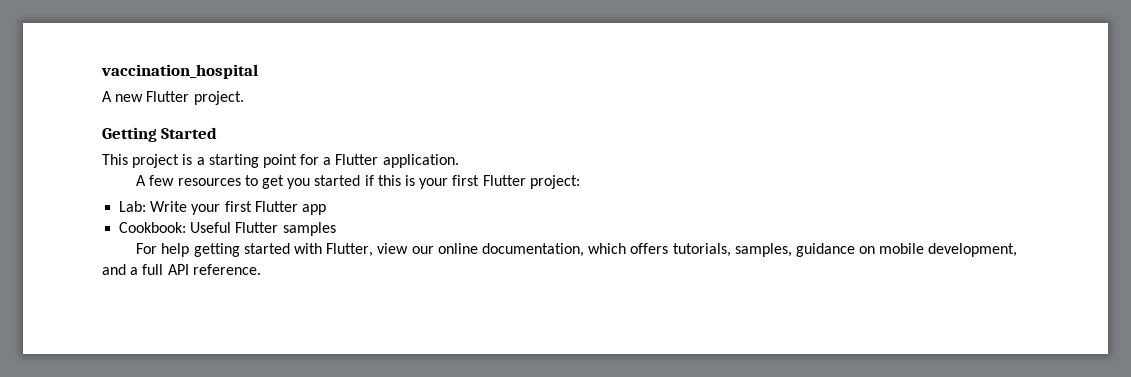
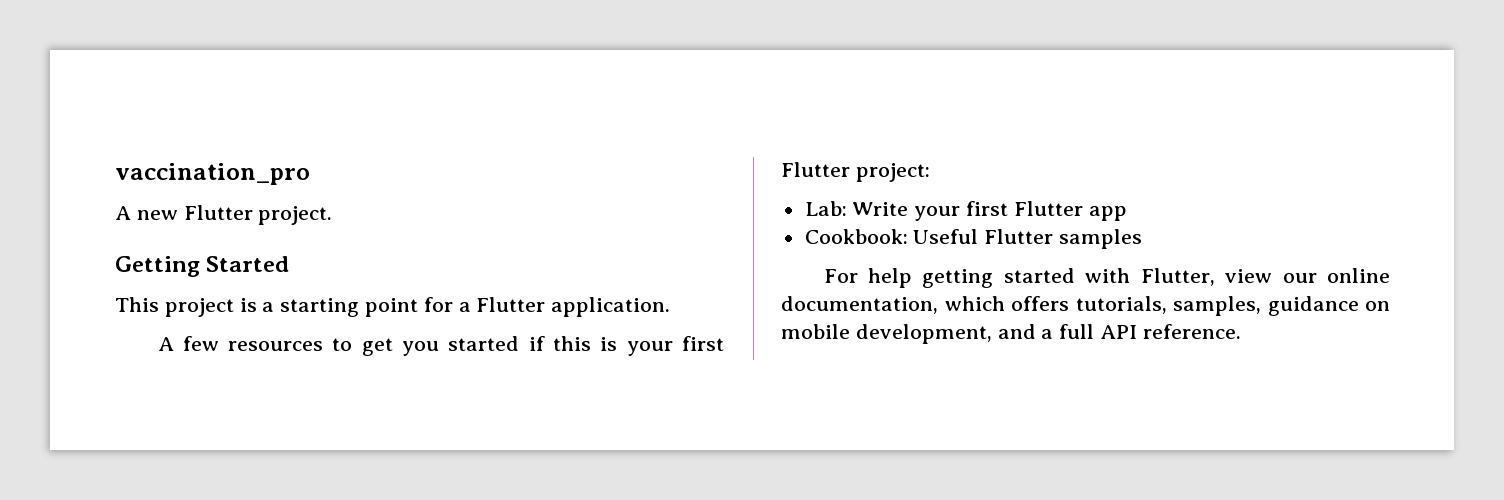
[101,64,258,79] vaccination_hospital -> [115,163,310,185] vaccination_pro

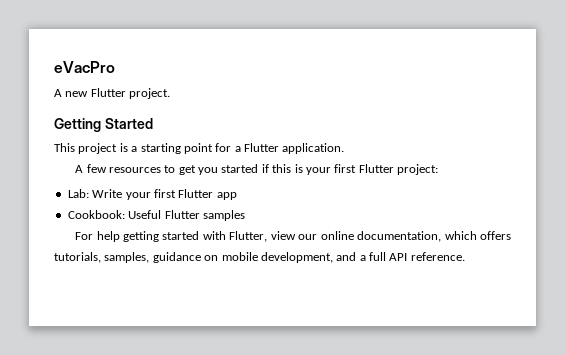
[115,163,310,185] vaccination_pro -> [54,61,115,73] eVacPro

